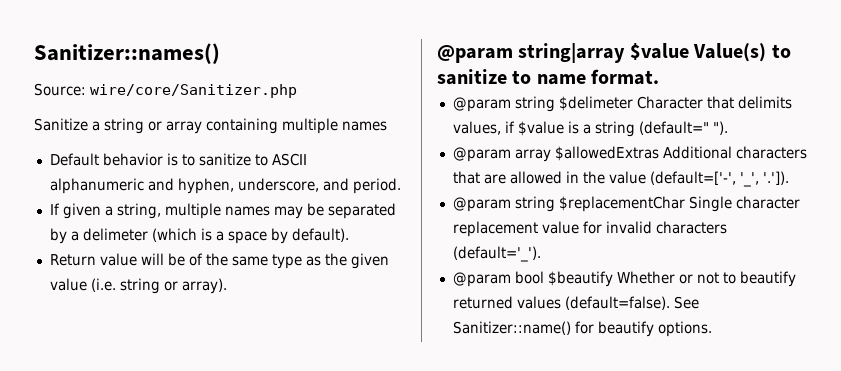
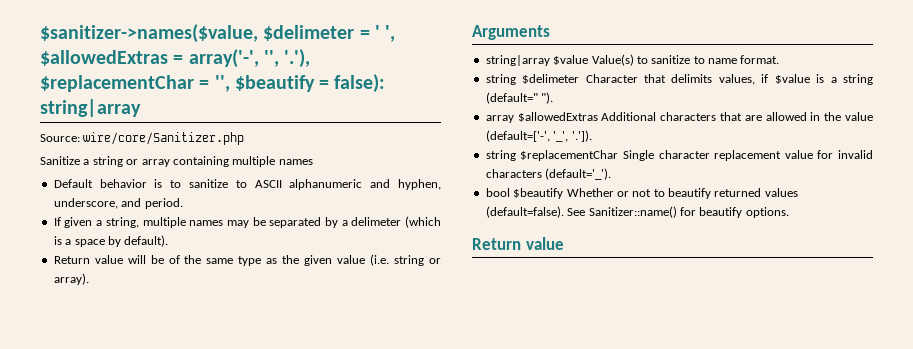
[34,43,220,64] Sanitizer::names() -> [40,24,396,43] [40,49,311,68] [40,74,386,93] [40,99,141,117] $sanitizer->names($value, $delimeter = ' ', $allowedExtras = array('-', '', '.'), $replacementChar = '', $beautify = false): string|array
[437,45,513,63] @param -> [472,25,550,40] Arguments //
[452,97,511,112] @param -> (780, 59) none
[452,147,511,162] @param -> (554, 98) none
[452,197,511,212] @param -> (592, 136) none
[452,272,511,287] @param -> (612, 174) none
(712, 329) none -> [472,237,564,250] // Return value

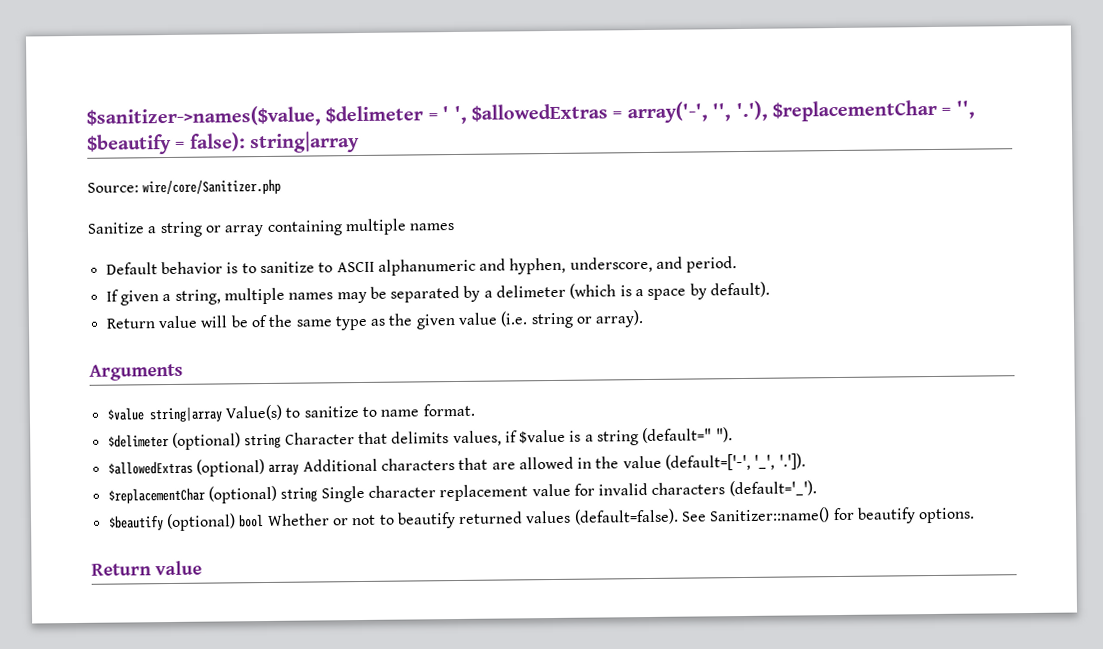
[485,55,589,66] string|array $value -> [106,406,222,423] $value string|array
[485,74,580,85] string $delimeter -> [107,432,282,450] $delimeter (optional) string
[485,112,598,123] array $allowedExtras -> [107,459,300,477] $allowedExtras (optional) array
[485,150,619,161] string $replacementChar -> [107,485,318,504] $replacementChar (optional) string
[485,188,564,199] bool $beautify -> [107,513,265,532] $beautify (optional) bool

